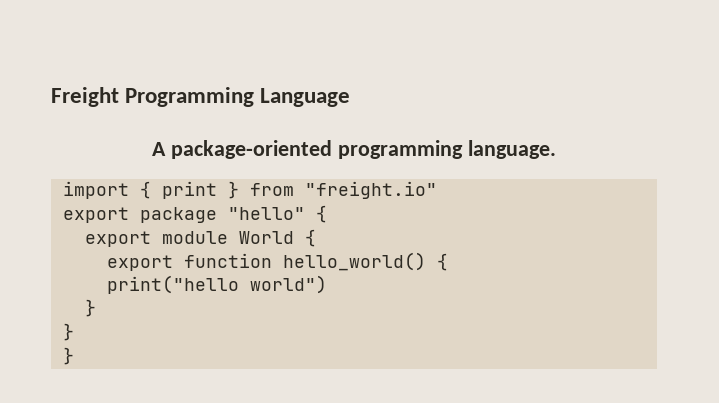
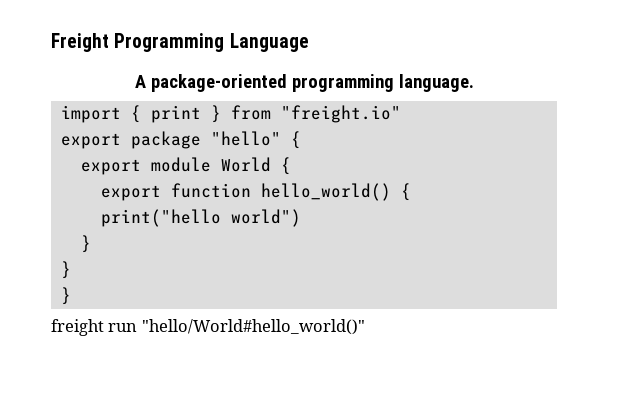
(74, 356) none -> [51,319,365,336] // freight run "hello/World#hello_world()"

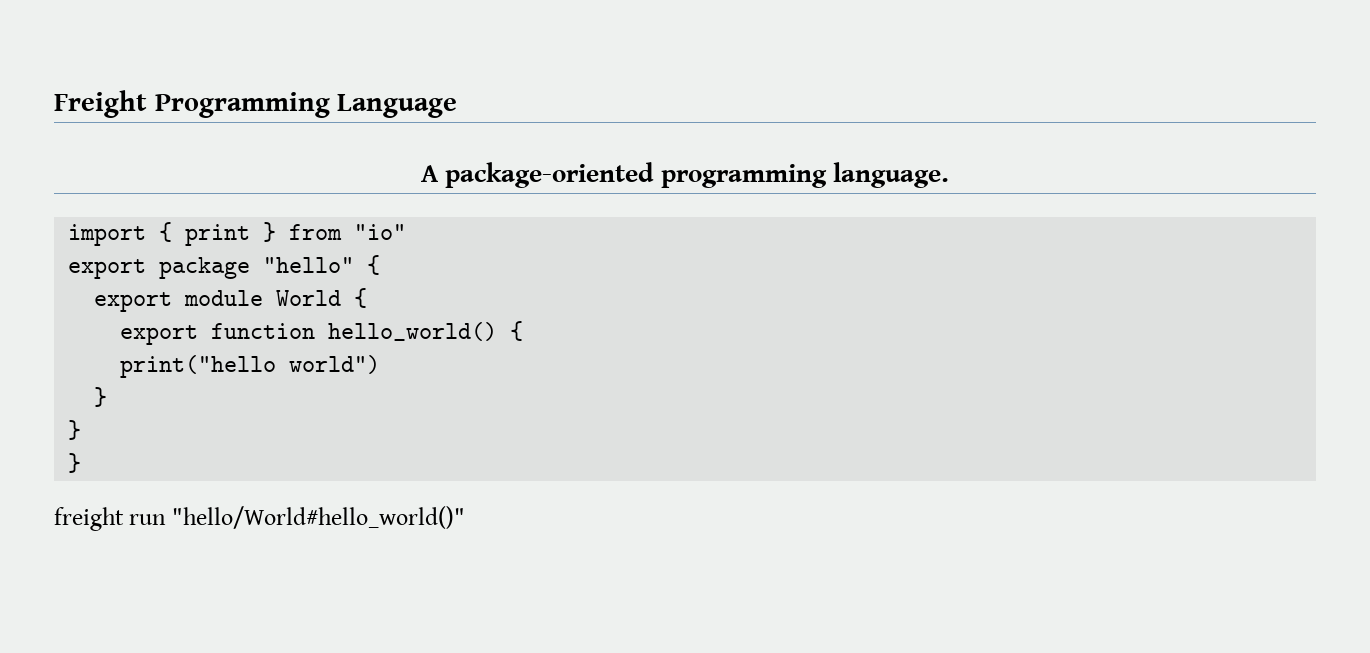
[280,105,401,123] "freight.io" -> [354,224,407,240] "io"

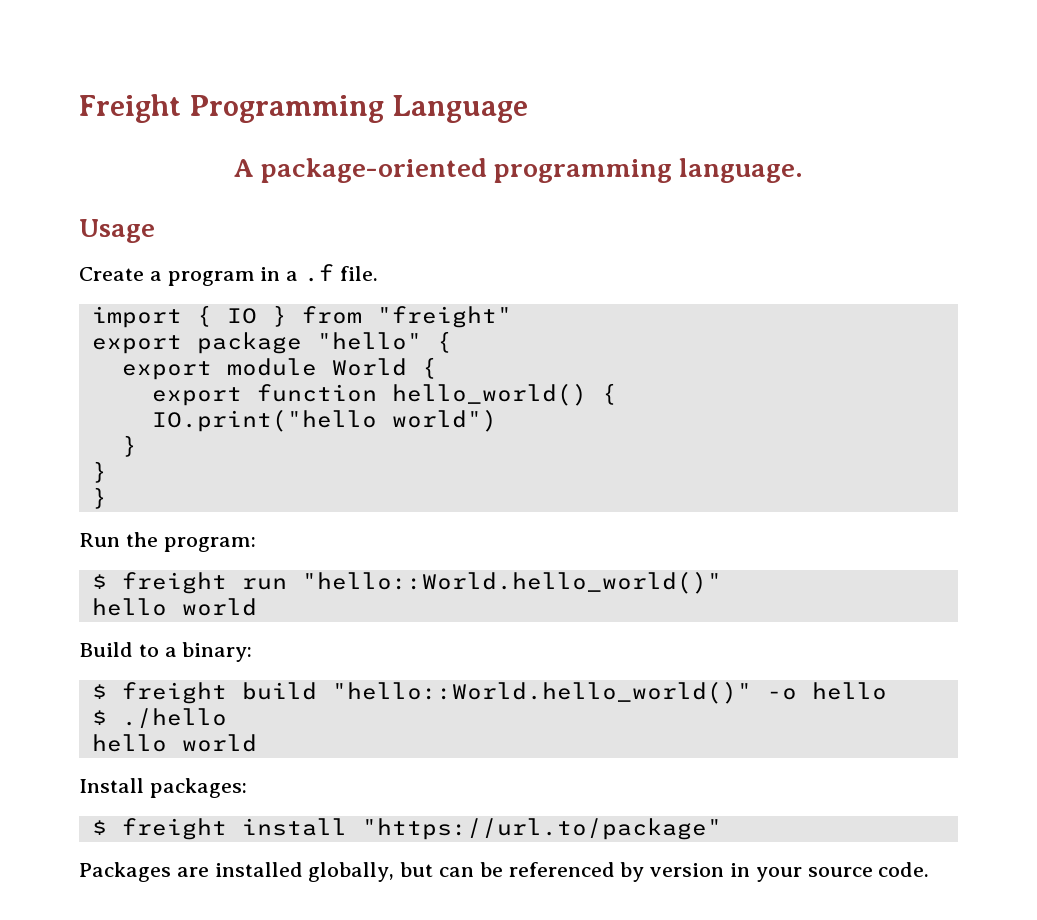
(949, 175) none -> [79,219,155,243] [79,264,378,286] // Usage // Create a program in a .f file.
[185,224,251,246] print -> [226,308,257,324] IO
[354,224,407,240] "io" -> [376,306,512,328] "freight"
[120,355,277,378] print("hello -> [151,409,377,432] IO.print("hello
[54,506,465,531] freight run "hello/World#hello_world()" -> [79,532,256,552] [91,571,722,594] [91,598,257,616] [79,642,253,662] [91,681,887,704] [91,708,227,728] [91,734,257,752] [79,778,247,798] [91,818,722,840] [79,862,930,882] Run the program: // $ freight run "hello::World.hello_world()" // hello world // Build to a binary: // $ freight build "hello::World.hello_world()" -o hello // $ ./hello // hello world // Install packages: // $ freight install "https://url.to/package" // Packages are installed globally, but can be referenced by version in your source code.

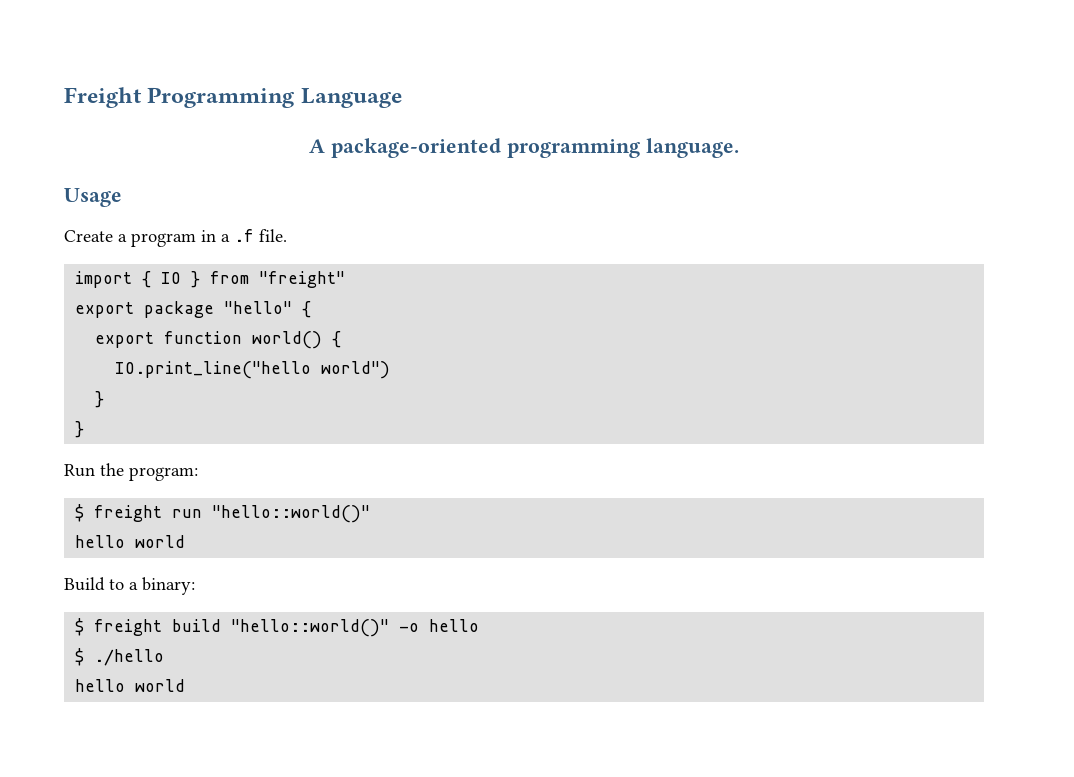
[226,357,437,379] [151,383,617,406] [151,409,377,432] module World { // export function hello_world() { // IO.print("hello -> [164,331,342,349] [115,361,312,379] function world() { // IO.print_line("hello
[91,487,107,509] // } -> (85, 429) none
[301,571,722,594] "hello::World.hello_world()" -> [212,505,371,523] "hello::world()"
[331,681,752,704] "hello::World.hello_world()" -> [231,619,390,637] "hello::world()"
[79,778,247,798] [91,818,722,840] [79,862,930,882] // Install packages: // $ freight install "https://url.to/package" // Packages are installed globally, but can be referenced by version in your source code. -> (186, 685) none

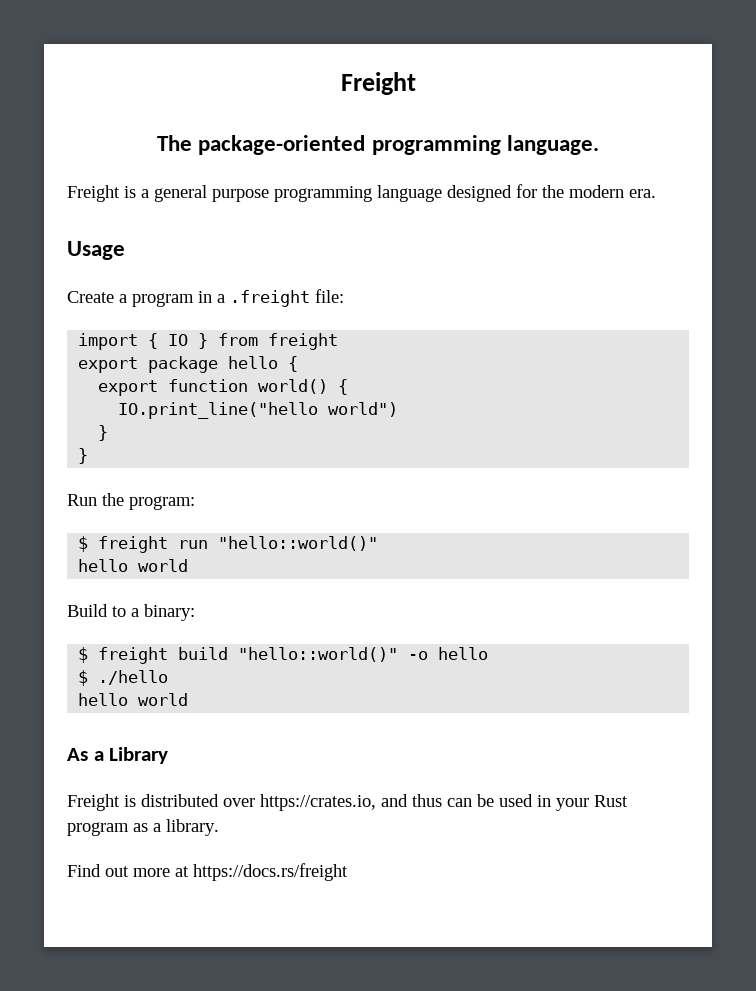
[64,87,402,108] [309,139,326,153] Freight Programming Language // A -> [340,72,416,95] [157,135,193,151] Freight // The
(739, 148) none -> [67,184,656,202] // Freight is a general purpose programming language designed for the modern era.
[234,229,287,242] .f file. -> [230,289,344,307] .freight file:
[259,271,346,288] "freight" -> [268,333,339,350] freight
[224,301,293,314] "hello" -> [228,356,279,369] hello
(186, 685) none -> [67,747,169,764] [67,794,628,811] [67,819,219,836] [67,863,348,881] // As a Library // Freight is distributed over https://crates.io, and thus can be used in your Rust program as a library. // Find out more at https://docs.rs/freight

